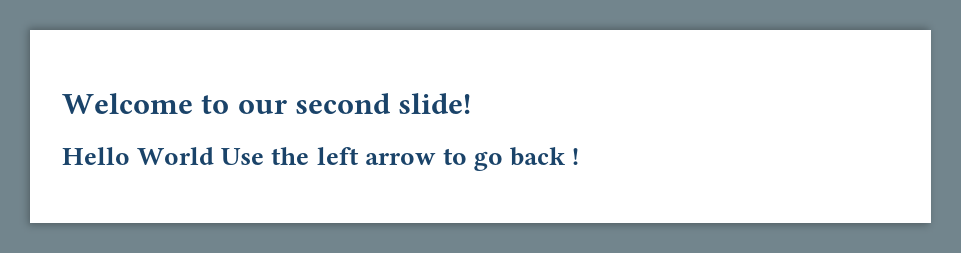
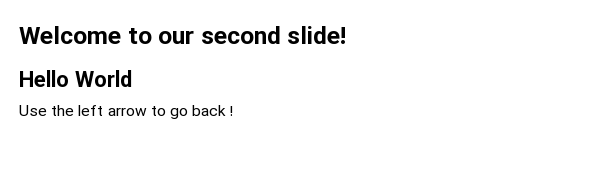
(215, 156) none -> (132, 78) //

